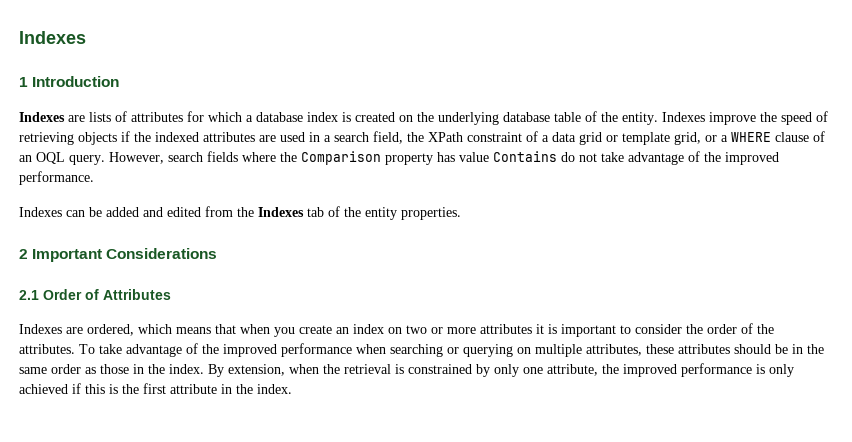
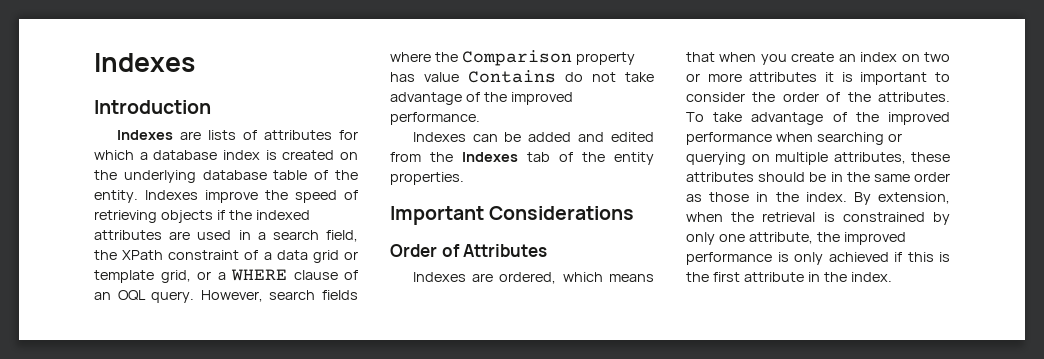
[19,77,28,87] 1 -> (195, 62) none
[19,249,28,259] 2 -> (464, 178) none
[19,290,39,300] 2.1 -> (635, 213) none

